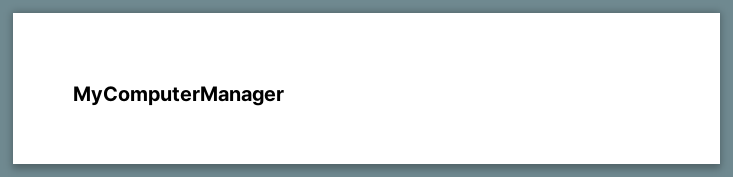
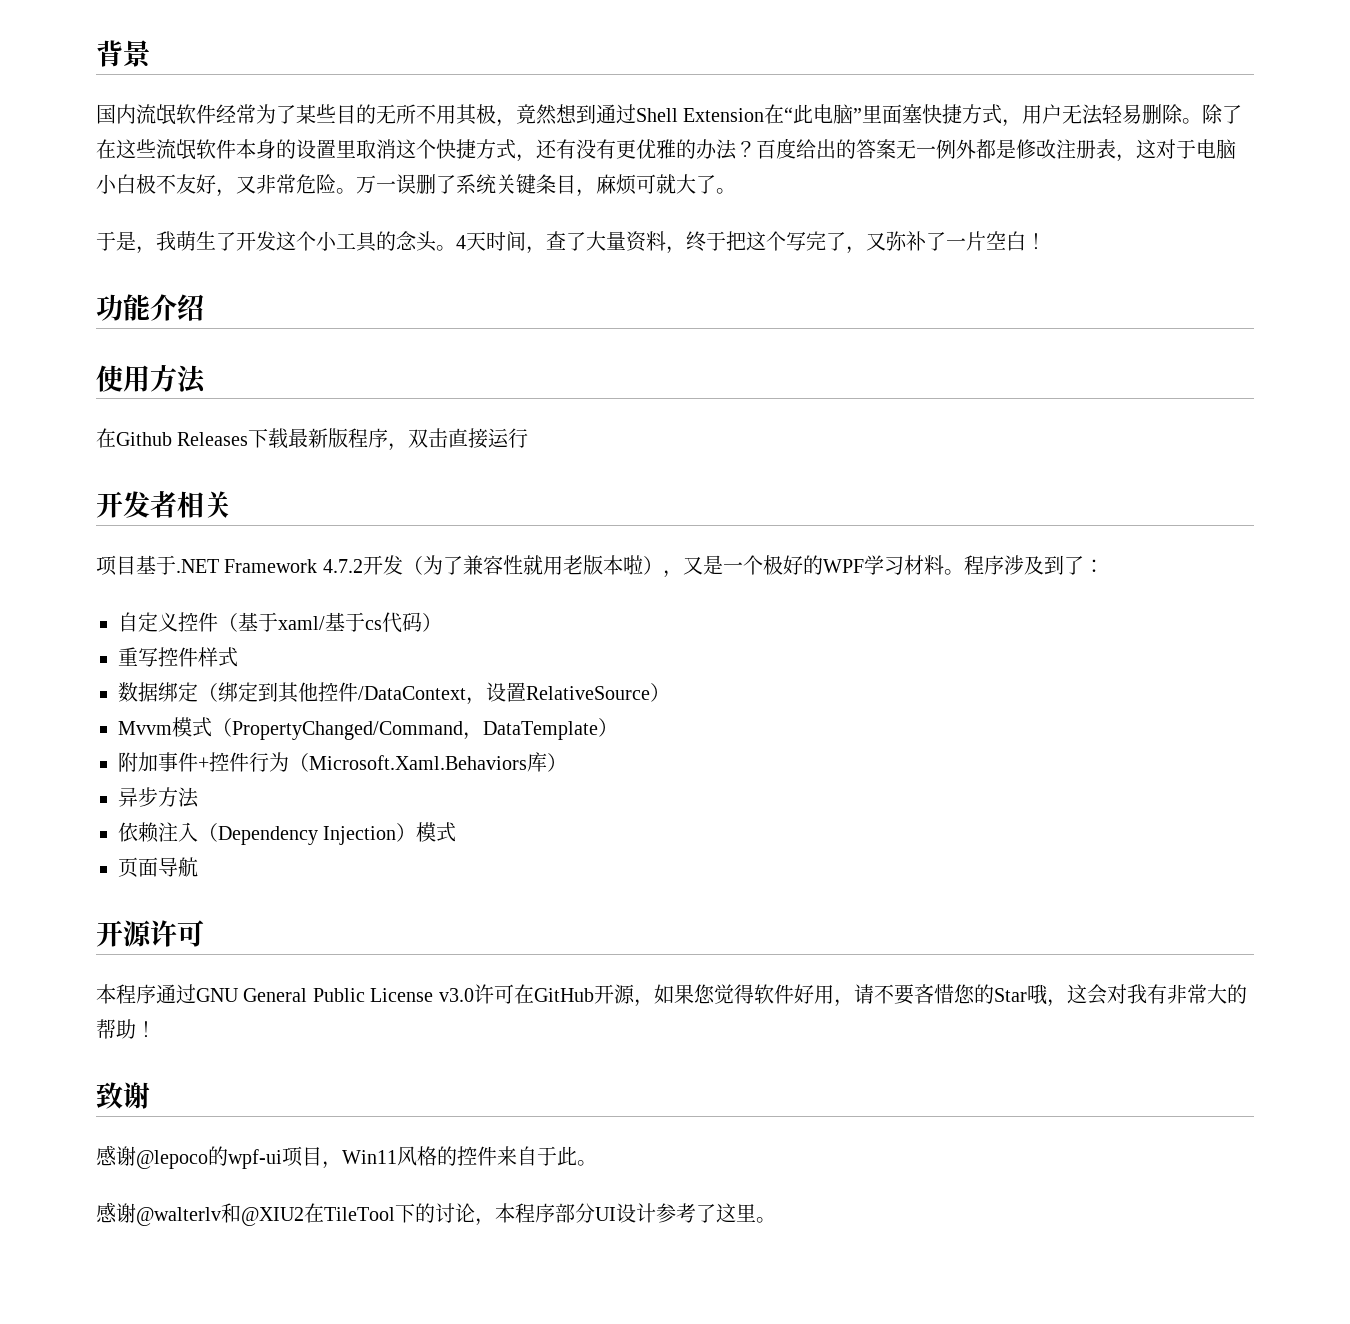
[73,86,284,106] MyComputerManager -> [96,40,151,68] [96,104,1243,127] [96,138,1236,162] [96,174,736,197] [96,231,1046,254] [96,294,204,321] [96,364,207,394] [96,428,529,451] [96,491,231,518] [96,555,1104,578] [118,612,442,633] [118,647,238,667] [118,682,670,705] [118,717,618,740] [118,752,567,772] [118,787,199,808] [118,822,457,845] [118,857,198,877] [96,920,204,947] [96,984,1247,1007] [96,1019,156,1039] [96,1082,150,1109] [96,1145,597,1169] [96,1202,776,1226] 背景 // 国内流氓软件经常为了某些目的无所不用其极，竟然想到通过Shell Extension在“此电脑”里面塞快捷方式，用户无法轻易删除。除了在这些流氓软件本身的设置里取消这个快捷方式，还有没有更优雅的办法？百度给出的答案无一例外都是修改注册表，这对于电脑小白极不友好，又非常危险。万一误删了系统关键条目，麻烦可就大了。 // 于是，我萌生了开发这个小工具的念头。4天时间，查了大量资料，终于把这个写完了，又弥补了一片空白！ // 功能介绍 // 使用方法 // 在Github Releases下载最新版程序，双击直接运行 // 开发者相关 // 项目基于.NET Framework 4.7.2开发（为了兼容性就用老版本啦），又是一个极好的WPF学习材料。程序涉及到了： // 自定义控件（基于xaml/基于cs代码） // 重写控件样式 // 数据绑定（绑定到其他控件/DataContext，设置RelativeSource） // Mvvm模式（PropertyChanged/Command，DataTemplate） // 附加事件+控件行为（Microsoft.Xaml.Behaviors库） // 异步方法 // 依赖注入（Dependency Injection）模式 // 页面导航 // 开源许可 // 本程序通过GNU General Public License v3.0许可在GitHub开源，如果您觉得软件好用，请不要吝惜您的Star哦，这会对我有非常大的帮助！ // 致谢 // 感谢@lepoco的wpf-ui项目，Win11风格的控件来自于此。 // 感谢@walterlv和@XIU2在TileTool下的讨论，本程序部分UI设计参考了这里。

